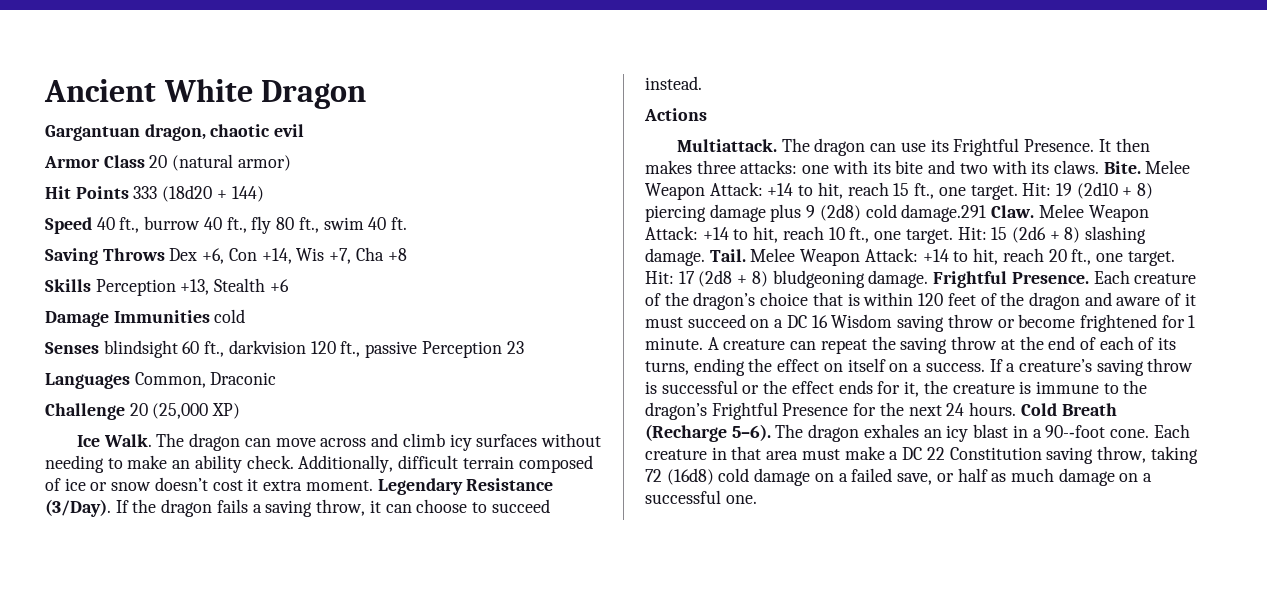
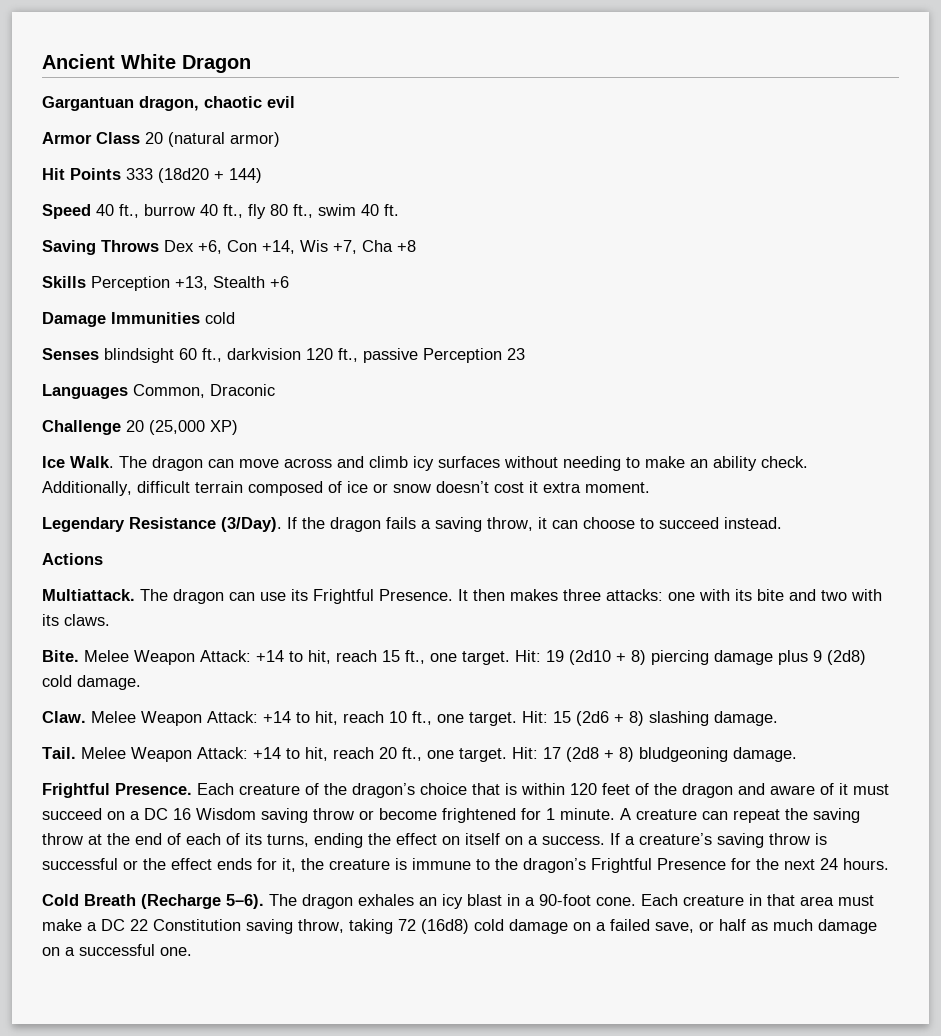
(373, 485) none -> (650, 487) //
(1099, 167) none -> (110, 620) //
[901,204,987,222] damage.291 -> [77,675,141,690] damage. //
(705, 257) none -> (778, 718) //
(929, 279) none -> (797, 754) //
(1017, 409) none -> (889, 864) //
[1045,425,1106,438] 90-‐foot -> [539,894,591,906] 90-foot

